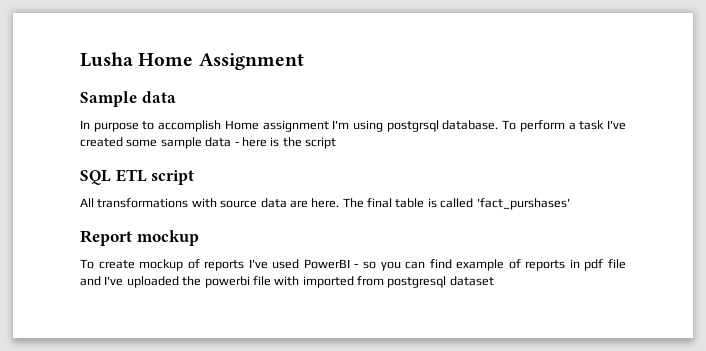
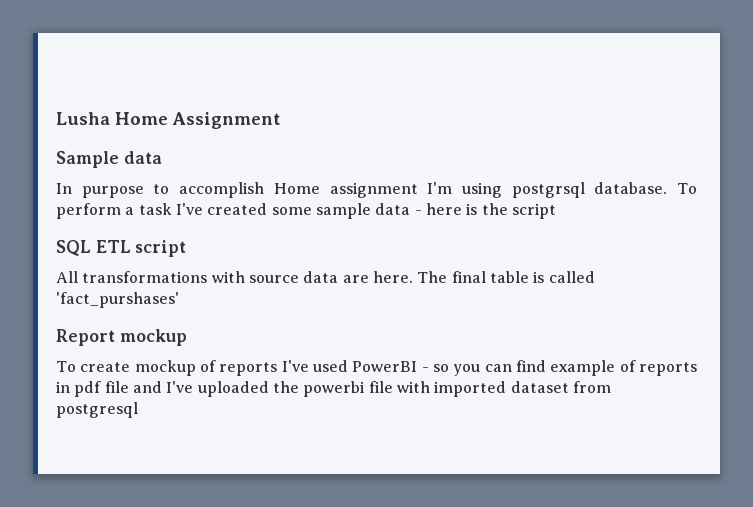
(354, 282) none -> [510,381,569,393] dataset
[449,276,494,286] dataset -> (138, 410) none

